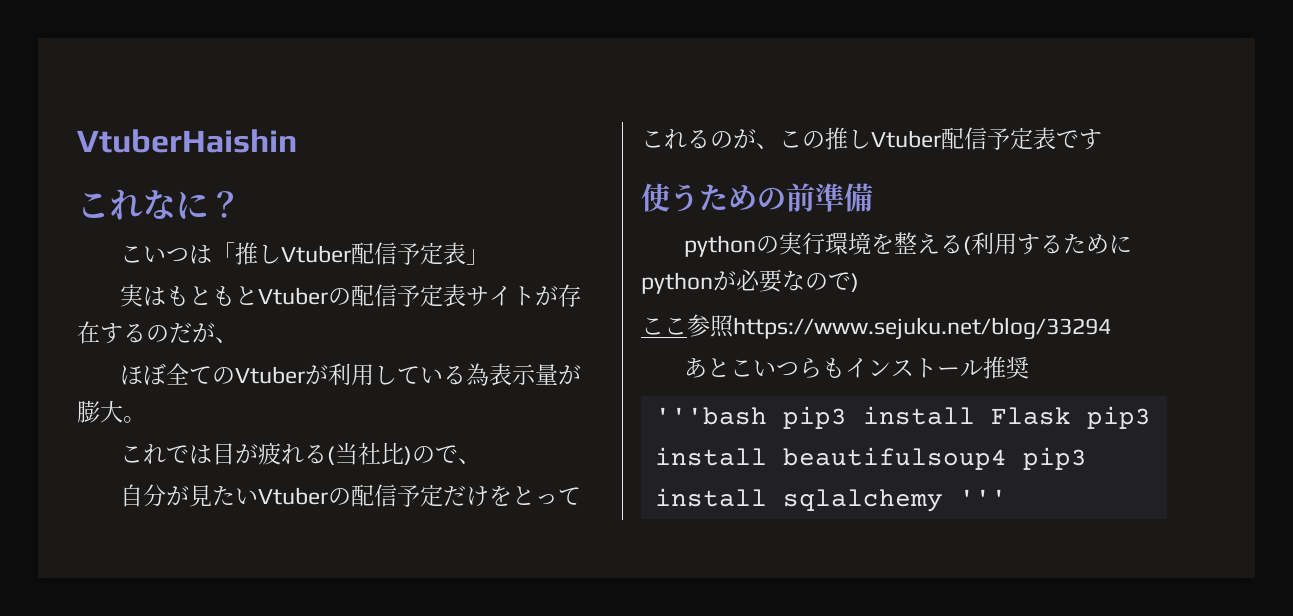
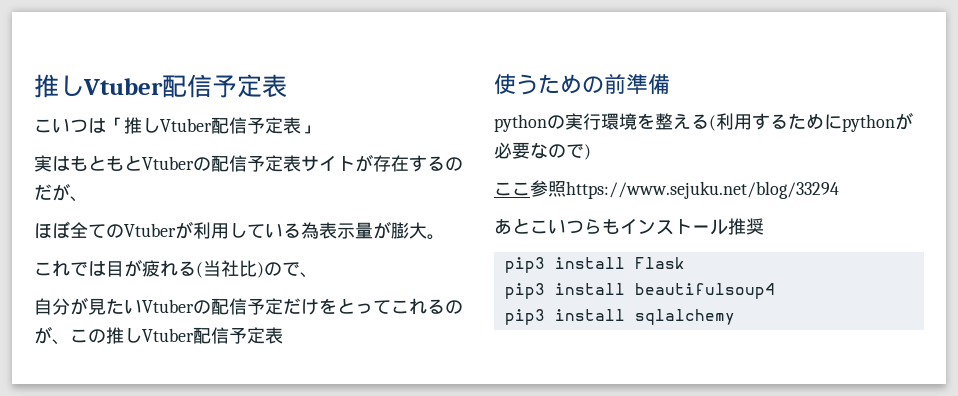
[77,129,297,153] [77,189,242,220] VtuberHaishin // これなに？ -> [34,74,287,98] 推しVtuber配信予定表
[1056,129,1102,150] です -> (283, 335) none
[654,407,767,425] '''bash -> (764, 226) none
(1071, 416) none -> (685, 263) //
(1007, 458) none -> (775, 291) //
[958,489,1007,506] ''' -> (735, 317) none

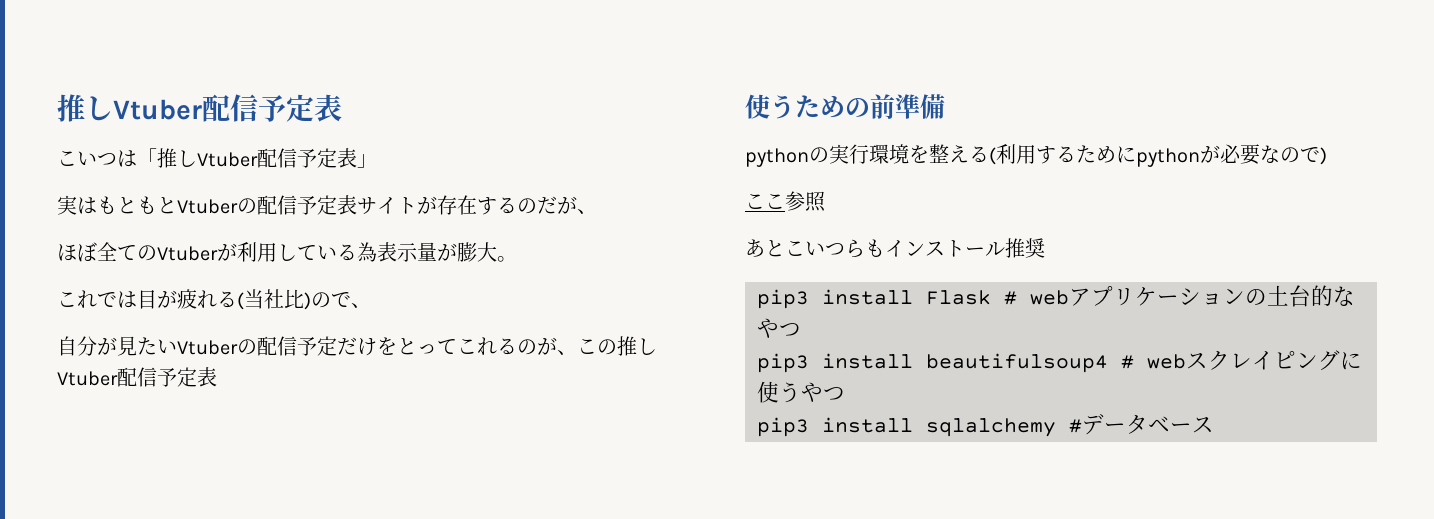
[566,181,839,199] https://www.sejuku.net/blog/33294 -> (826, 201) none
[504,283,775,299] // pip3 install beautifulsoup4 -> [1004,285,1355,307] [757,318,801,338] [757,350,1362,373] [757,381,845,403] # webアプリケーションの土台的なやつ // pip3 install beautifulsoup4 # webスクレイピングに使うやつ
(735, 317) none -> [1069,414,1214,435] #データベース

